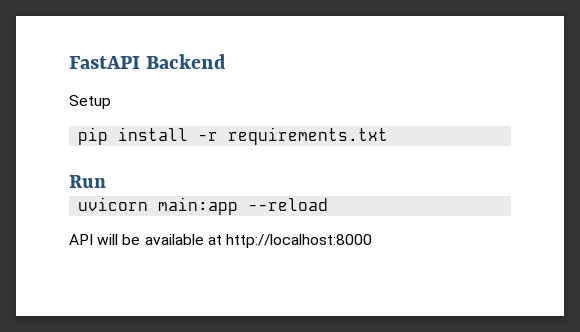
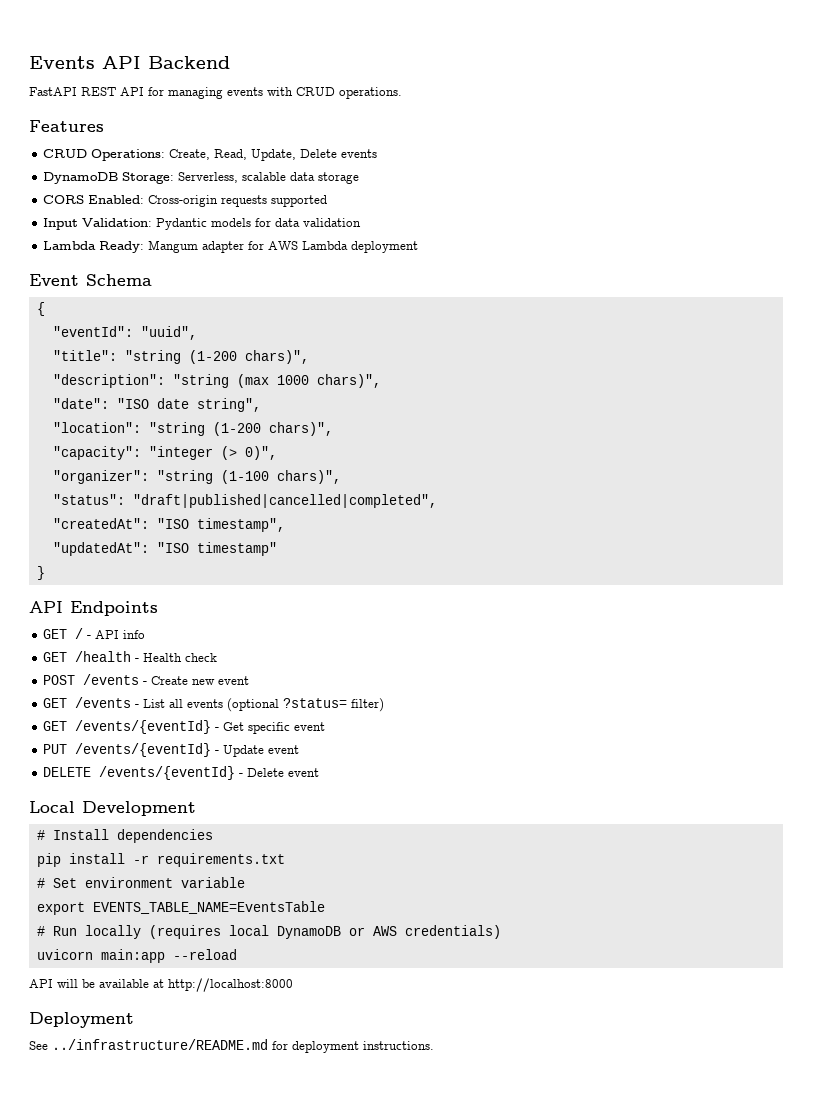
[69,56,140,69] FastAPI -> [29,56,141,69] Events API
[69,95,111,109] [78,127,389,145] [69,175,106,188] Setup // pip install -r requirements.txt // Run -> [29,87,402,99] [29,120,104,132] [43,149,378,161] [43,172,360,184] [43,195,328,207] [43,218,362,230] [43,240,419,253] [29,274,152,286] [36,302,45,316] [52,326,197,340] [52,350,309,364] [52,374,381,388] [52,398,261,412] [52,422,333,436] [52,446,277,460] [52,470,341,484] [52,494,437,508] [52,518,285,532] [52,542,277,556] [36,566,45,580] [29,601,158,616] [43,628,146,639] [43,651,218,662] [43,674,250,685] [43,697,385,712] [43,720,326,734] [43,743,300,757] [43,766,320,780] [29,801,196,816] [36,829,213,843] [36,853,285,867] [36,877,245,888] [36,901,325,915] [36,925,501,939] FastAPI REST API for managing events with CRUD operations. // Features // CRUD Operations: Create, Read, Update, Delete events // DynamoDB Storage: Serverless, scalable data storage // CORS Enabled: Cross-origin requests supported // Input Validation: Pydantic models for data validation // Lambda Ready: Mangum adapter for AWS Lambda deployment // Event Schema // { // "eventId": "uuid", // "title": "string (1-200 chars)", // "description": "string (max 1000 chars)", // "date": "ISO date string", // "location": "string (1-200 chars)", // "capacity": "integer (> 0)", // "organizer": "string (1-100 chars)", // "status": "draft|published|cancelled|completed", // "createdAt": "ISO timestamp", // "updatedAt": "ISO timestamp" // } // API Endpoints // GET / - API info // GET /health - Health check // POST /events - Create new event // GET /events - List all events (optional ?status= filter) // GET /events/{eventId} - Get specific event // PUT /events/{eventId} - Update event // DELETE /events/{eventId} - Delete event // Local Development // # Install dependencies // pip install -r requirements.txt // # Set environment variable // export EVENTS_TABLE_NAME=EventsTable // # Run locally (requires local DynamoDB or AWS credentials)
(372, 241) none -> [29,1012,134,1028] [29,1039,434,1053] // Deployment // See ../infrastructure/README.md for deployment instructions.

